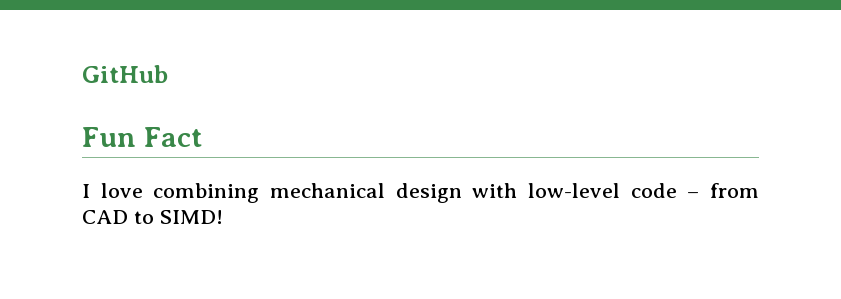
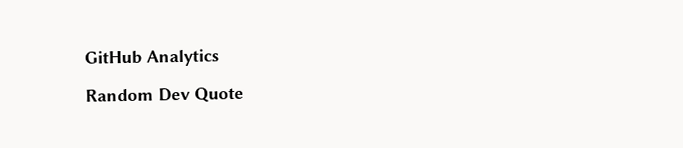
[82,127,202,147] [82,183,759,203] [82,210,223,224] // Fun Fact // I love combining mechanical design with low-level code – from CAD to SIMD! -> [145,48,219,67] [85,86,245,103] Analytics // Random Dev Quote

